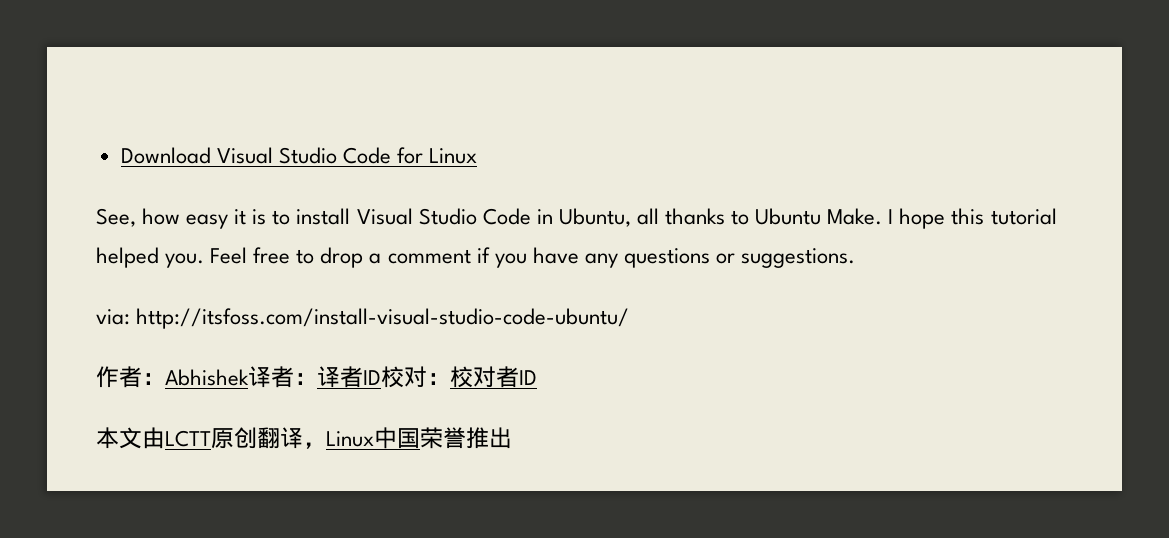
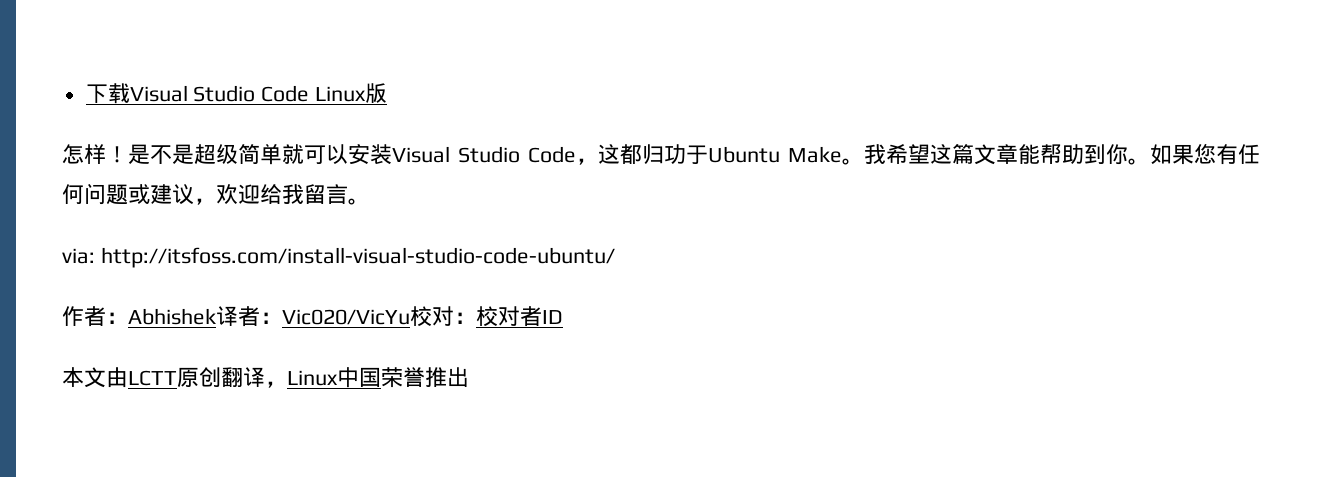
[120,147,478,164] [96,208,1057,229] [96,247,856,268] Download Visual Studio Code for Linux // See, how easy it is to install Visual Studio Code in Ubuntu, all thanks to Ubuntu Make. I hope this tutorial helped you. Feel free to drop a comment if you have any questions or suggestions. -> [85,83,388,104] [62,143,1260,165] [62,183,370,205] 下载Visual Studio Code Linux版 // 怎样！是不是超级简单就可以安装Visual Studio Code，这都归功于Ubuntu Make。我希望这篇文章能帮助到你。如果您有任何问题或建议，欢迎给我留言。
[317,366,381,388] 译者ID -> [282,309,410,325] Vic020/VicYu

